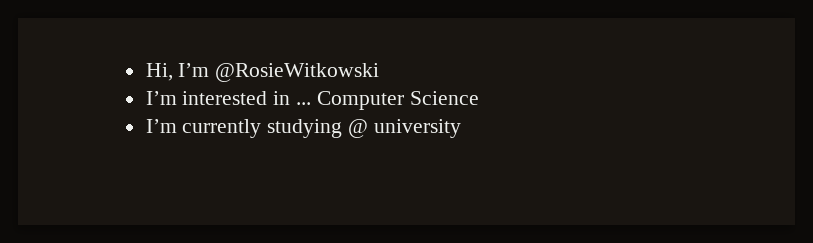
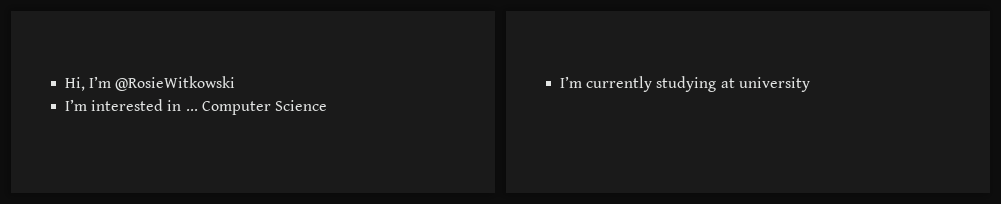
[348,119,369,138] @ -> [720,78,735,88] at

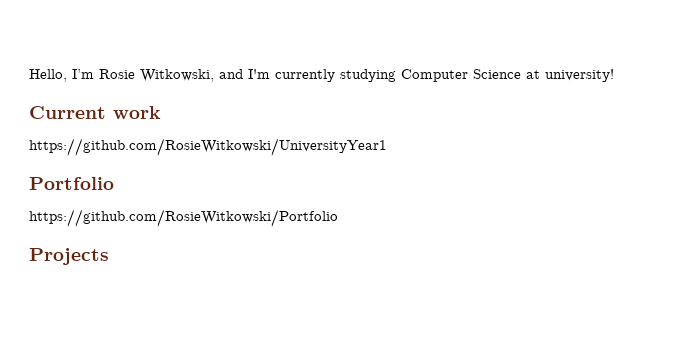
[65,76,236,91] [65,99,327,115] [560,76,810,92] Hi, I’m @RosieWitkowski // I’m interested in ... Computer Science // I’m currently studying at university -> [29,69,614,82] [29,106,161,119] [29,138,387,156] [29,177,114,190] [29,209,338,227] [29,248,109,265] Hello, I’m Rosie Witkowski, and I'm currently studying Computer Science at university! // Current work // https://github.com/RosieWitkowski/UniversityYear1 // Portfolio // https://github.com/RosieWitkowski/Portfolio // Projects

